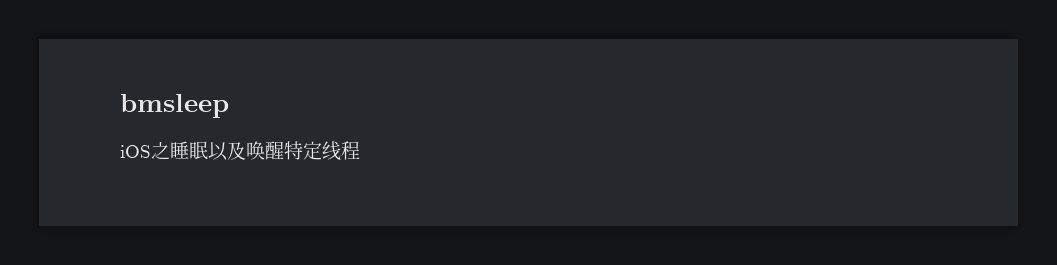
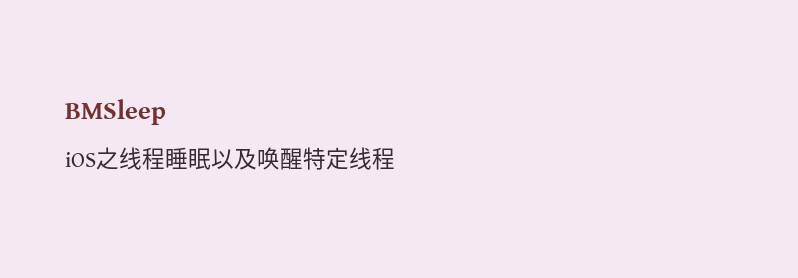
[120,94,229,118] bmsleep -> [65,99,166,125] BMSleep
(170, 150) none -> [119,147,165,170] 线程

